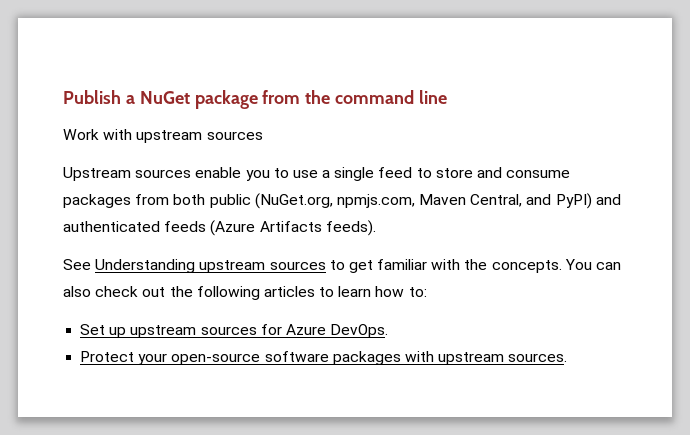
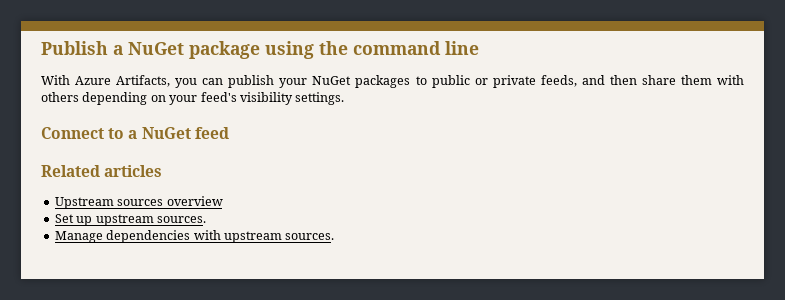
[262,90,301,104] from -> [265,41,314,59] using
[63,129,263,143] [63,167,571,181] [63,193,621,209] [63,220,376,236] [63,259,622,273] [63,286,427,300] [80,324,389,338] [80,351,401,365] Work with upstream sources // Upstream sources enable you to use a single feed to store and consume packages from both public (NuGet.org, npmjs.com, Maven Central, and PyPI) and authenticated feeds (Azure Artifacts feeds). // See Understanding upstream sources to get familiar with the concepts. You can also check out the following articles to learn how to: // Set up upstream sources for Azure DevOps. // Protect your open-source software packages -> [41,75,744,88] [41,92,345,105] [41,127,229,139] [41,165,163,177] [54,196,223,209] [54,214,206,226] [54,230,191,243] With Azure Artifacts, you can publish your NuGet packages to public or private feeds, and then share them with others depending on your feed's visibility settings. // Connect to a NuGet feed // Related articles // Upstream sources overview // Set up upstream sources. // Manage dependencies

